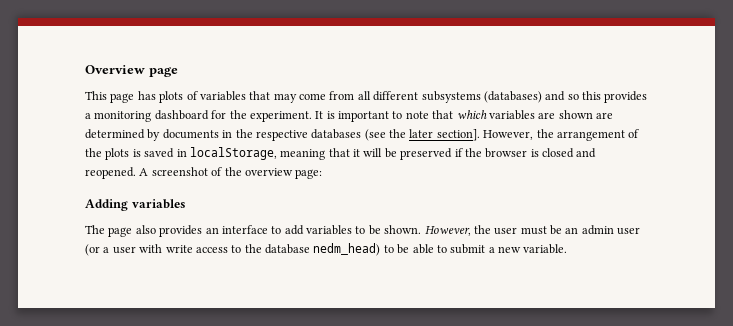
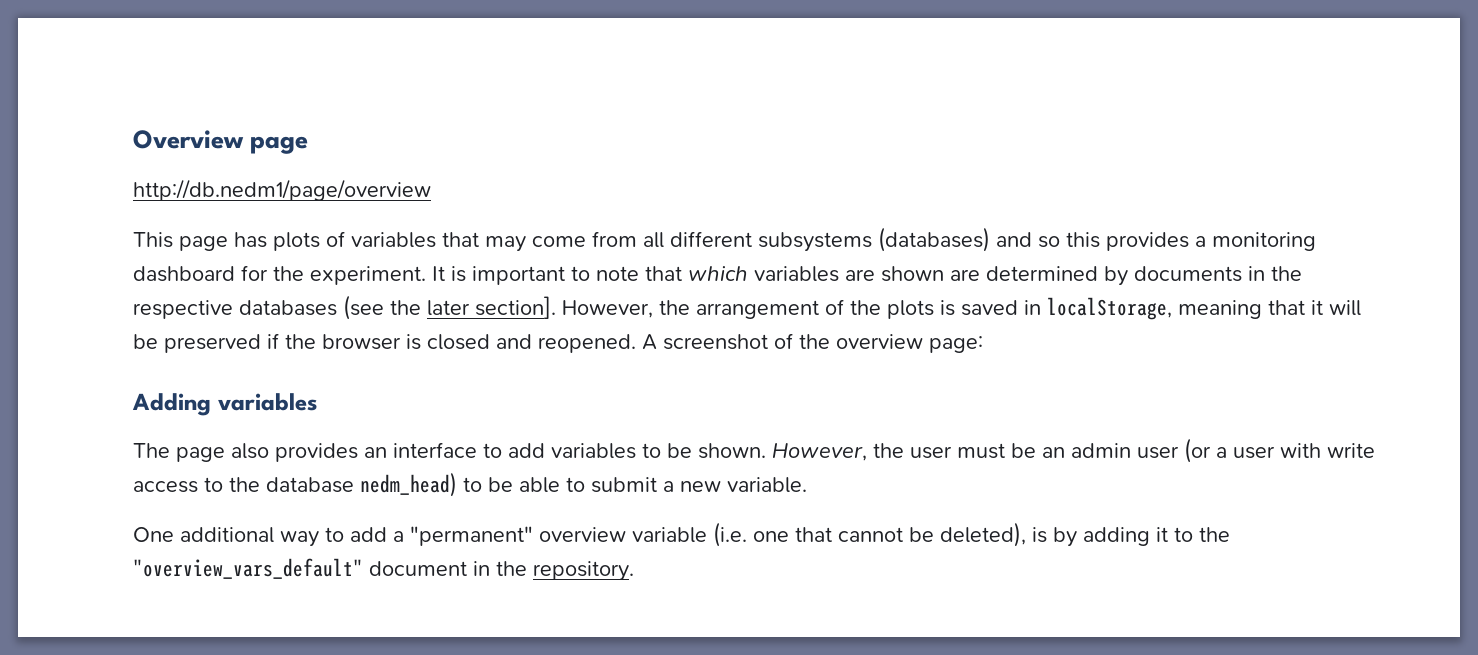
(178, 72) none -> [133,179,431,201] // http://db.nedm1/page/overview
(568, 249) none -> [133,522,1230,547] [133,558,634,581] // One additional way to add a "permanent" overview variable (i.e. one that cannot be deleted), is by adding it to the "overview_vars_default" document in the repository.

